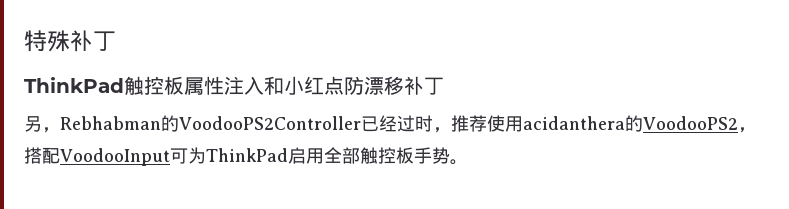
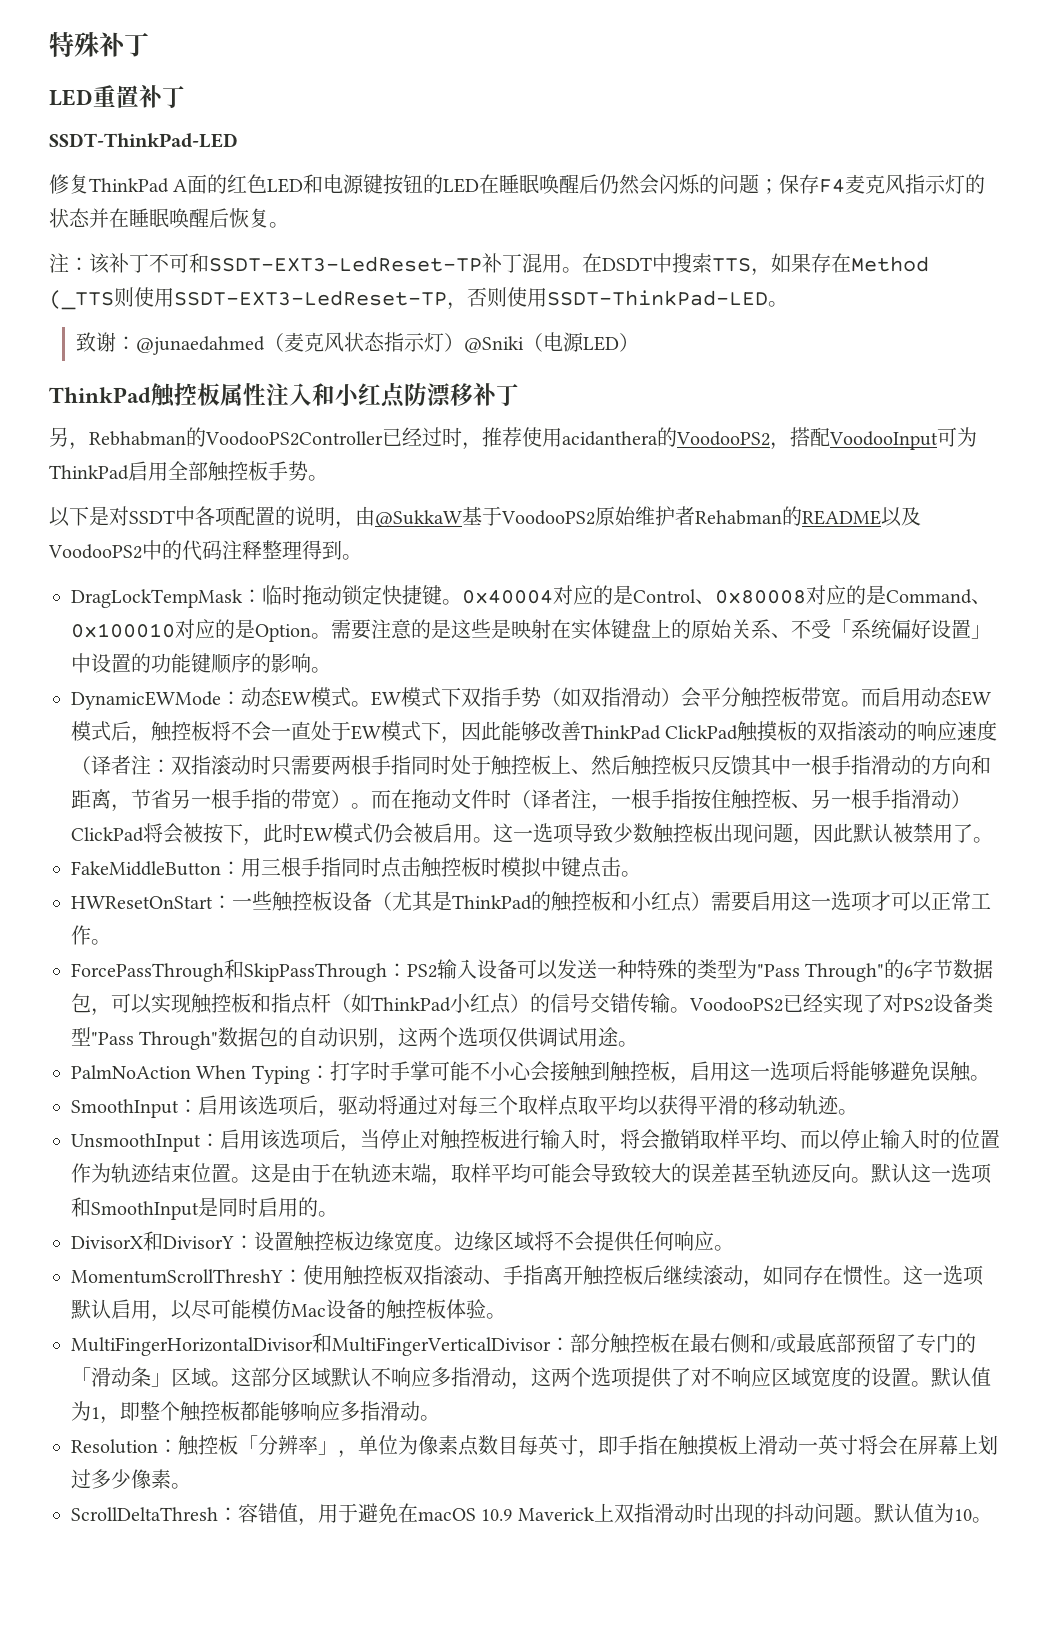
(116, 41) none -> [49,85,185,108] [49,133,238,148] [49,174,986,195] [49,208,289,228] [49,253,929,276] [49,287,788,310] [75,332,639,355] // LED重置补丁 // SSDT-ThinkPad-LED // 修复ThinkPad A面的红色LED和电源键按钮的LED在睡眠唤醒后仍然会闪烁的问题；保存F4麦克风指示灯的状态并在睡眠唤醒后恢复。 // 注：该补丁不可和SSDT-EXT3-LedReset-TP补丁混用。在DSDT中搜索TTS，如果存在Method (_TTS则使用SSDT-EXT3-LedReset-TP，否则使用SSDT-ThinkPad-LED。 // 致谢：@junaedahmed（麦克风状态指示灯）@Sniki（电源LED）
(468, 162) none -> [49,506,921,529] [48,540,362,561] [71,585,991,608] [71,619,991,642] [71,653,331,674] [71,687,991,710] [71,720,998,744] [71,755,991,776] [71,789,971,812] [71,823,993,846] [71,857,641,878] [71,891,991,912] [71,925,111,945] [71,959,994,982] [71,993,993,1016] [71,1027,639,1050] [71,1061,990,1084] [71,1095,858,1118] [71,1129,1000,1152] [71,1163,992,1186] [71,1197,338,1220] [71,1230,734,1252] [71,1265,984,1288] [71,1299,506,1322] [71,1333,976,1356] [71,1366,991,1390] [71,1401,440,1424] [71,1435,998,1458] [71,1469,191,1489] [71,1503,992,1526] // 以下是对SSDT中各项配置的说明，由@SukkaW基于VoodooPS2原始维护者Rehabman的README以及VoodooPS2中的代码注释整理得到。 // DragLockTempMask：临时拖动锁定快捷键。0x40004对应的是Control、0x80008对应的是Command、0x100010对应的是Option。需要注意的是这些是映射在实体键盘上的原始关系、不受「系统偏好设置」中设置的功能键顺序的影响。 // DynamicEWMode：动态EW模式。EW模式下双指手势（如双指滑动）会平分触控板带宽。而启用动态EW模式后，触控板将不会一直处于EW模式下，因此能够改善ThinkPad ClickPad触摸板的双指滚动的响应速度（译者注：双指滚动时只需要两根手指同时处于触控板上、然后触控板只反馈其中一根手指滑动的方向和距离，节省另一根手指的带宽）。而在拖动文件时（译者注，一根手指按住触控板、另一根手指滑动）ClickPad将会被按下，此时EW模式仍会被启用。这一选项导致少数触控板出现问题，因此默认被禁用了。 // FakeMiddleButton：用三根手指同时点击触控板时模拟中键点击。 // HWResetOnStart：一些触控板设备（尤其是ThinkPad的触控板和小红点）需要启用这一选项才可以正常工作。 // ForcePassThrough和SkipPassThrough：PS2输入设备可以发送一种特殊的类型为"Pass Through"的6字节数据包，可以实现触控板和指点杆（如ThinkPad小红点）的信号交错传输。VoodooPS2已经实现了对PS2设备类型"Pass Through"数据包的自动识别，这两个选项仅供调试用途。 // PalmNoAction When Typing：打字时手掌可能不小心会接触到触控板，启用这一选项后将能够避免误触。 // SmoothInput：启用该选项后，驱动将通过对每三个取样点取平均以获得平滑的移动轨迹。 // UnsmoothInput：启用该选项后，当停止对触控板进行输入时，将会撤销取样平均、而以停止输入时的位置作为轨迹结束位置。这是由于在轨迹末端，取样平均可能会导致较大的误差甚至轨迹反向。默认这一选项和SmoothInput是同时启用的。 // DivisorX和DivisorY：设置触控板边缘宽度。边缘区域将不会提供任何响应。 // MomentumScrollThreshY：使用触控板双指滚动、手指离开触控板后继续滚动，如同存在惯性。这一选项默认启用，以尽可能模仿Mac设备的触控板体验。 // MultiFingerHorizontalDivisor和MultiFingerVerticalDivisor：部分触控板在最右侧和/或最底部预留了专门的「滑动条」区域。这部分区域默认不响应多指滑动，这两个选项提供了对不响应区域宽度的设置。默认值为1，即整个触控板都能够响应多指滑动。 // Resolution：触控板「分辨率」，单位为像素点数目每英寸，即手指在触摸板上滑动一英寸将会在屏幕上划过多少像素。 // ScrollDeltaThresh：容错值，用于避免在macOS 10.9 Maverick上双指滑动时出现的抖动问题。默认值为10。

